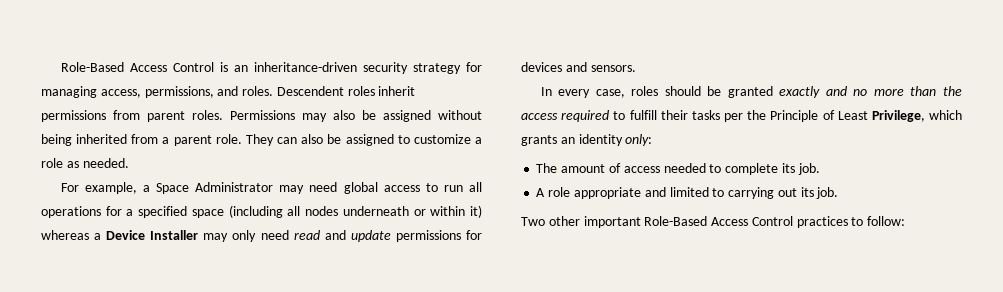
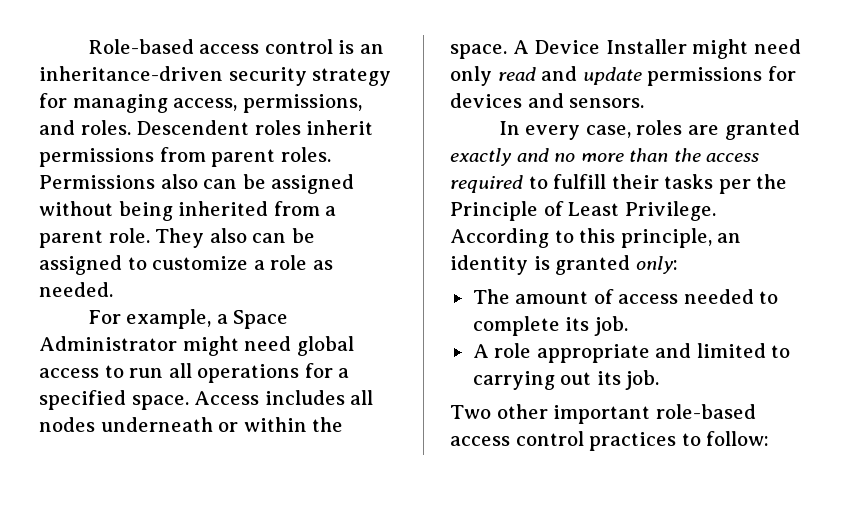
[60,62,214,72] Role-Based Access Control -> [87,39,333,54] Role-based access control
[302,110,355,122] may also -> [160,174,238,189] also can
[277,134,324,144] can also -> [209,228,287,243] also can
[279,185,305,194] may -> [182,336,239,356] might
[191,205,283,218] space (including -> [131,390,345,410] space. Access includes
[470,205,483,218] [41,230,289,242] it) whereas a Device Installer may only need -> [312,417,344,432] [450,39,801,59] [450,66,492,86] the space. A Device Installer might need only
[664,86,722,96] should be -> [688,125,720,135] are
[871,110,962,122] [521,134,623,146] Privilege, which grants an identity -> [624,201,716,221] [450,228,742,248] [450,255,631,275] Privilege. According to this principle, an identity is granted
[644,216,793,226] Role-Based Access Control -> [655,404,756,419] [450,431,584,446] role-based access control

